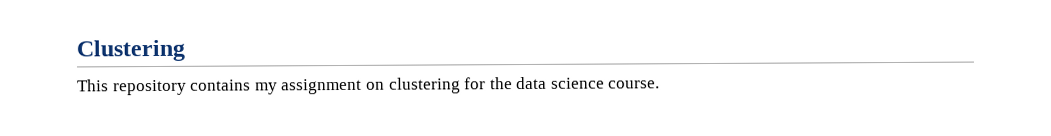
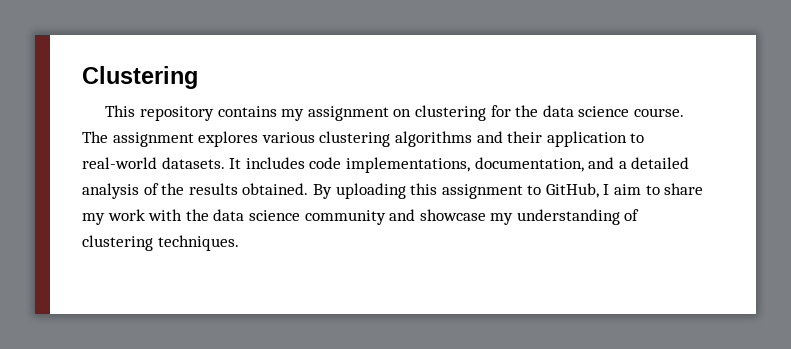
(661, 84) none -> [82,131,645,147] [82,157,690,173] [82,183,704,199] [82,209,640,225] [82,235,239,251] The assignment explores various clustering algorithms and their application to real-world datasets. It includes code implementations, documentation, and a detailed analysis of the results obtained. By uploading this assignment to GitHub, I aim to share my work with the data science community and showcase my understanding of clustering techniques.

